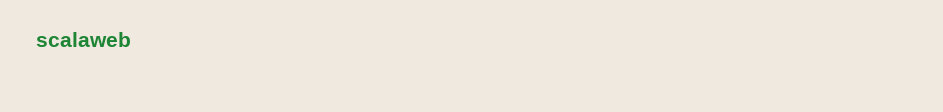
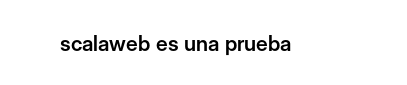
(131, 39) none -> [155,35,292,56] es una prueba

